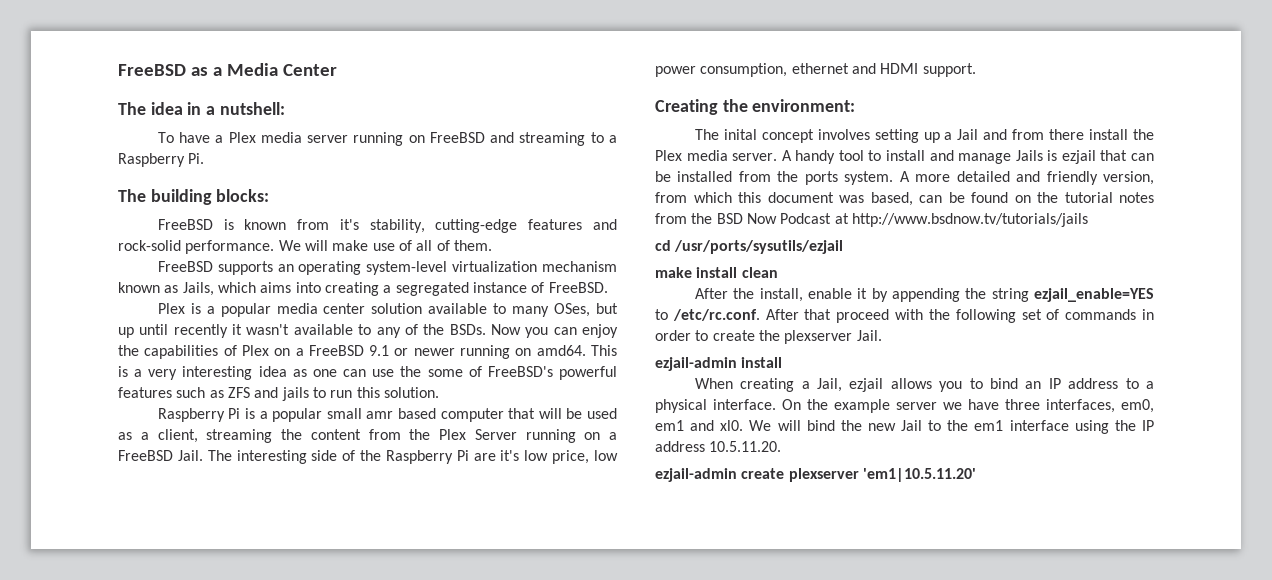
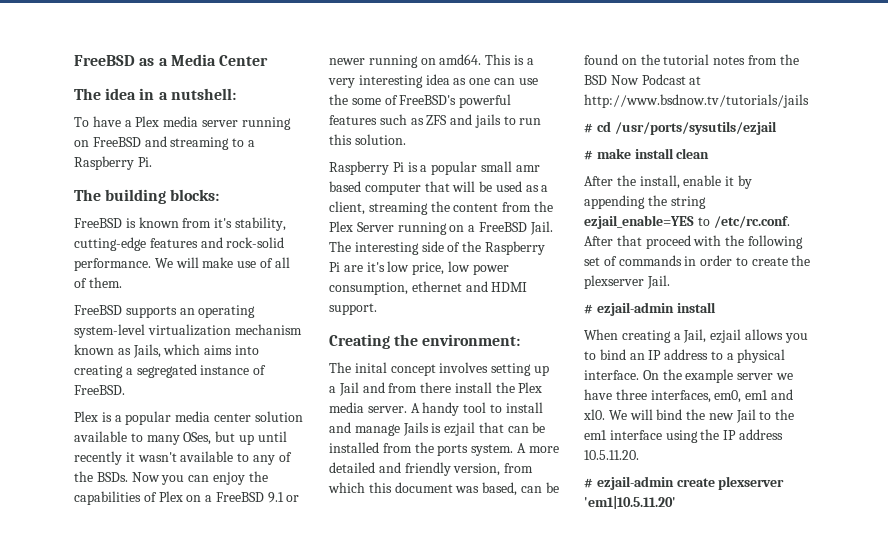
(1088, 220) none -> [584,123,593,133] #
(844, 247) none -> [584,150,593,160] #
(882, 335) none -> [584,304,593,314] #
(782, 446) none -> [584,478,593,488] #

